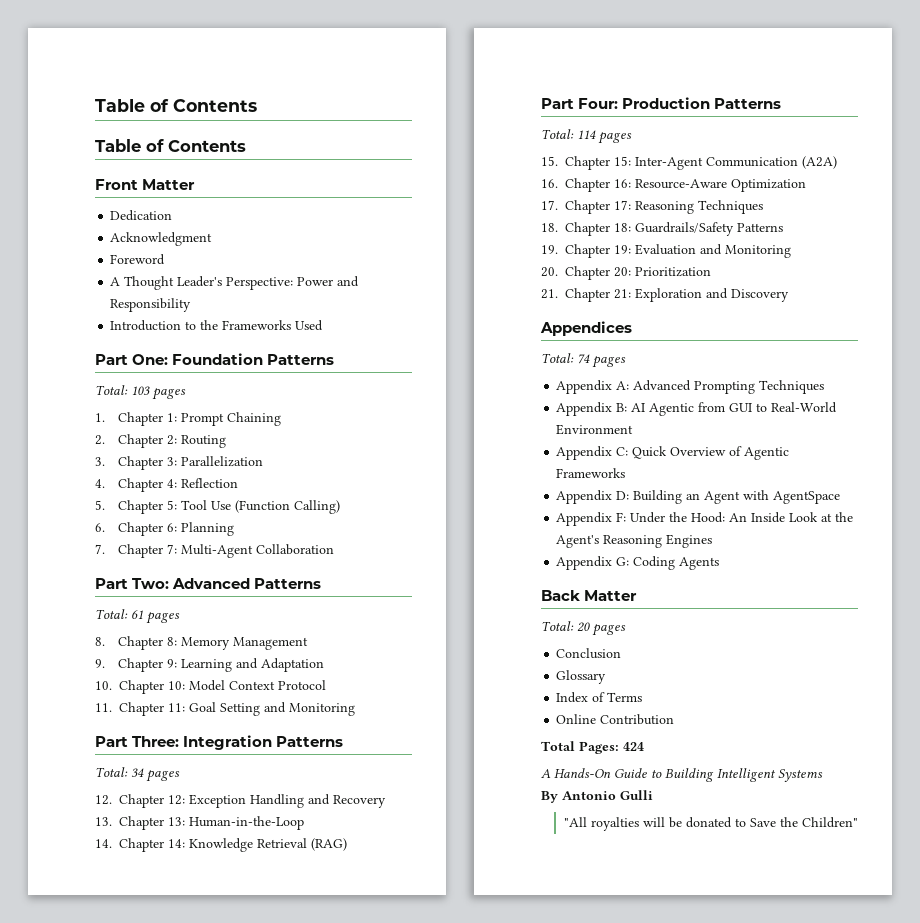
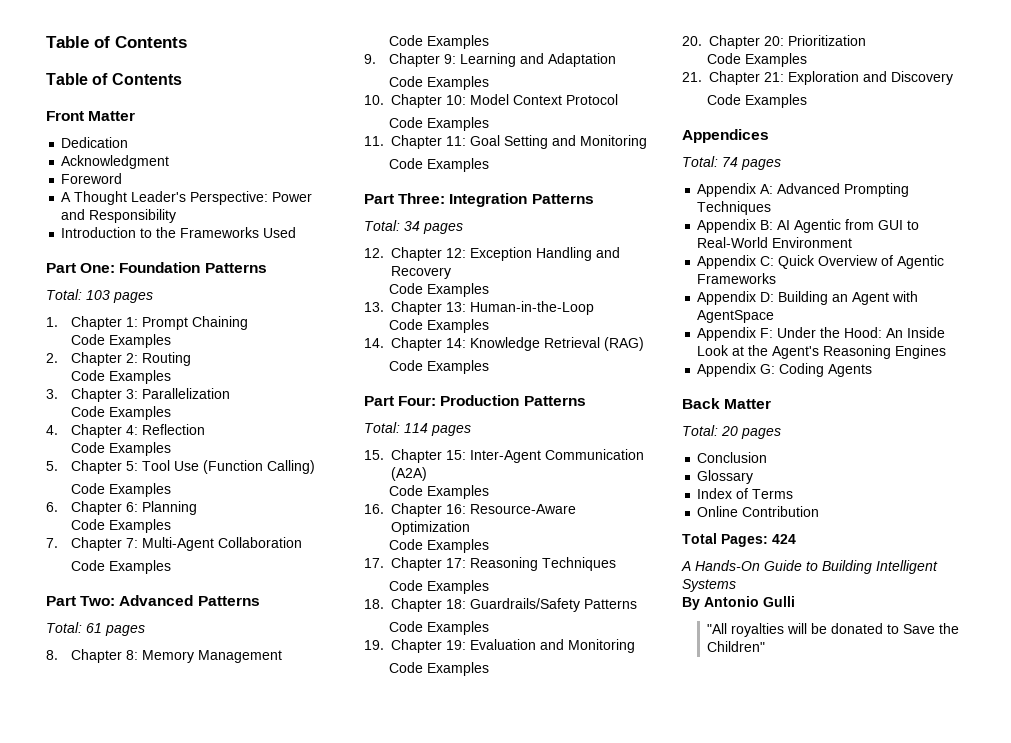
(281, 419) none -> [71,334,172,348] // Code Examples
(226, 441) none -> [71,370,172,384] // Code Examples
(263, 461) none -> [71,406,172,420] // Code Examples
(238, 483) none -> [71,442,172,456] // Code Examples
(340, 507) none -> [71,483,172,497] // Code Examples
(234, 529) none -> [71,519,172,533] // Code Examples
(334, 549) none -> [71,560,172,574] // Code Examples
(308, 643) none -> [389,35,490,49] // Code Examples
(324, 665) none -> [389,76,490,90] // Code Examples
(326, 685) none -> [389,117,490,131] // Code Examples
(355, 709) none -> [389,158,490,172] // Code Examples
(386, 801) none -> [389,283,490,297] // Code Examples
(304, 823) none -> [389,319,490,333] // Code Examples
(347, 844) none -> [389,360,490,374] // Code Examples
(837, 162) none -> [389,485,490,499] // Code Examples
(806, 185) none -> [389,539,490,553] // Code Examples
(763, 207) none -> [389,580,490,594] // Code Examples
(783, 227) none -> [389,621,490,635] // Code Examples
(791, 251) none -> [389,662,490,676] // Code Examples
(711, 272) none -> [707,53,808,67] // Code Examples
(789, 295) none -> [707,94,808,108] // Code Examples

